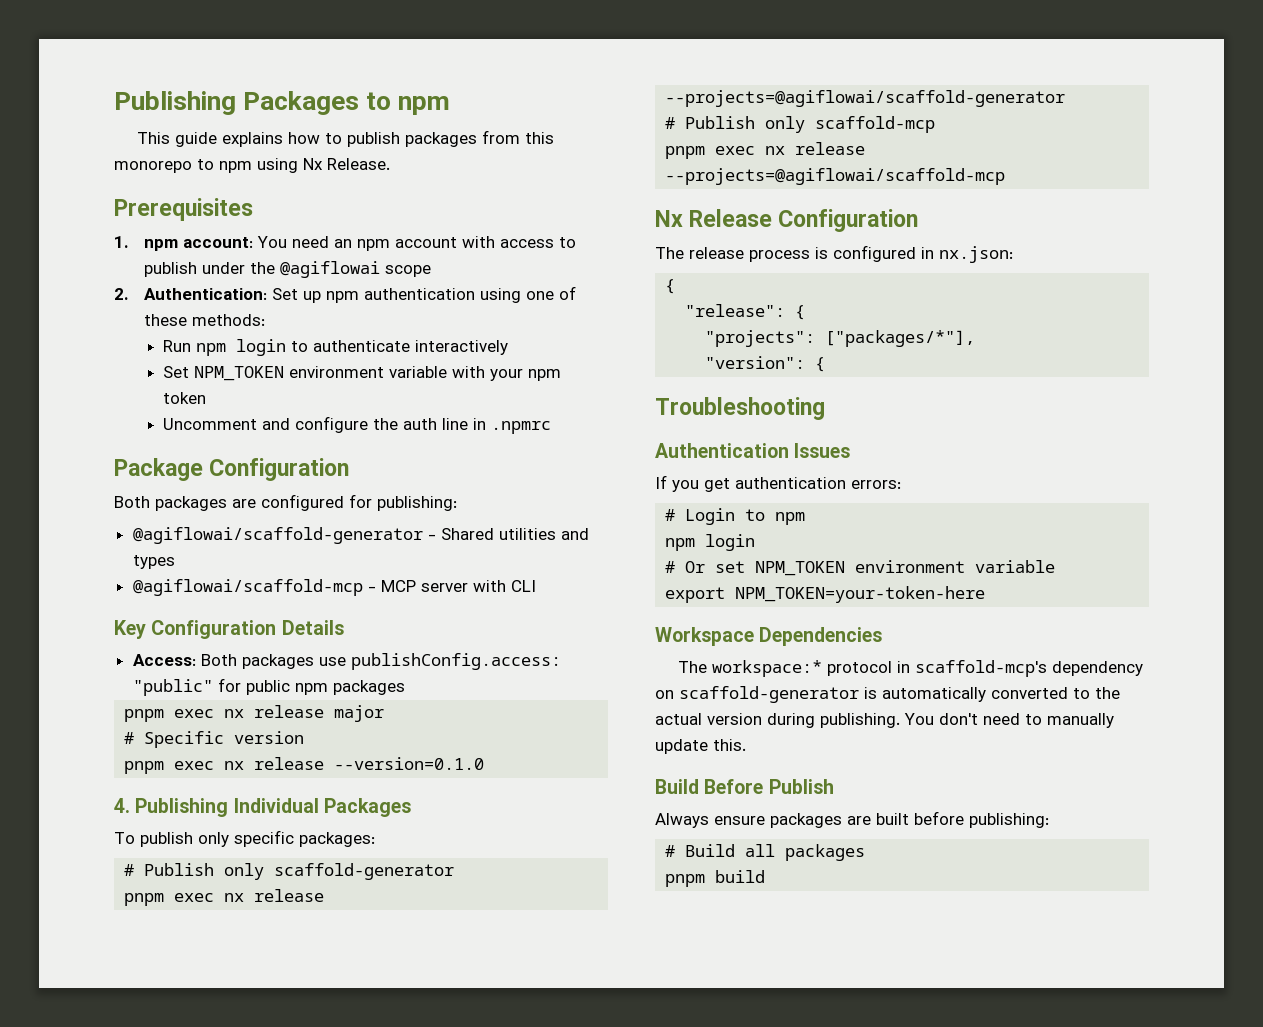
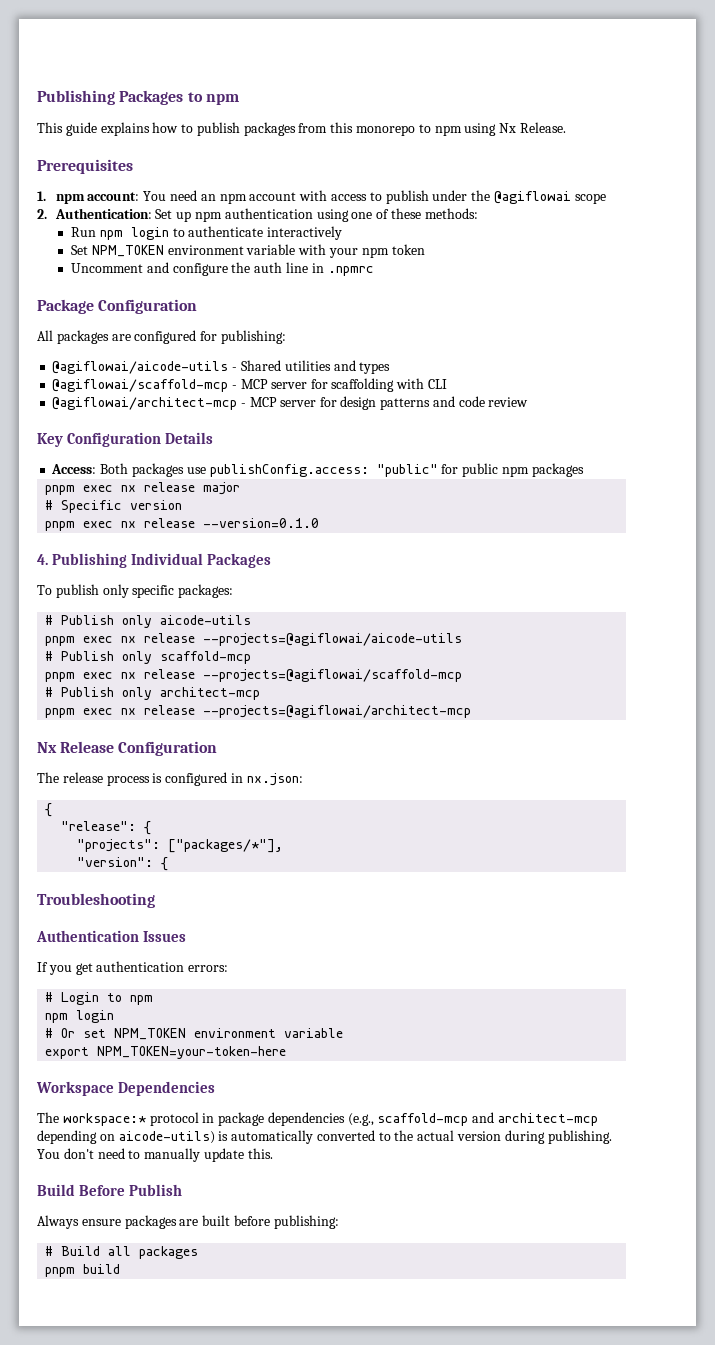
[114,496,150,508] Both -> [37,330,53,341] All
[132,527,423,544] @agiflowai/scaffold-generator -> [52,361,229,374] @agiflowai/aicode-utils
(468, 587) none -> [310,378,395,392] for scaffolding
(536, 586) none -> [52,396,529,410] // @agiflowai/architect-mcp - MCP server for design patterns and code review
[274,863,455,880] [124,889,325,906] [665,90,1066,107] scaffold-generator // pnpm exec nx release --projects=@agiflowai/scaffold-generator -> [160,615,252,625] [45,633,463,646] aicode-utils // pnpm exec nx release --projects=@agiflowai/aicode-utils
(1006, 176) none -> [45,687,261,700] [45,705,472,718] // # Publish only architect-mcp // pnpm exec nx release --projects=@agiflowai/architect-mcp
[915,660,1144,677] [655,686,859,703] scaffold-mcp's dependency on scaffold-generator -> [218,1112,599,1126] [37,1130,215,1144] package dependencies (e.g., scaffold-mcp and architect-mcp depending on aicode-utils)

